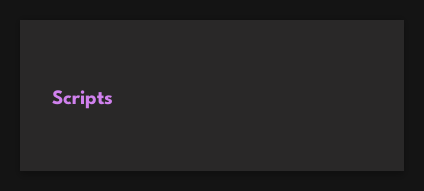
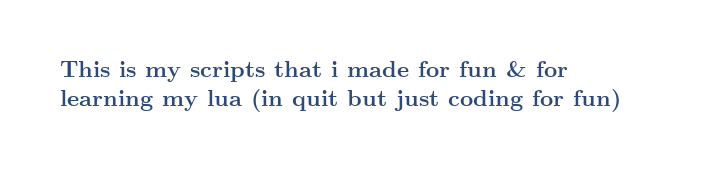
[52,90,113,109] Scripts -> [60,61,568,82] [60,89,621,112] This is my scripts that i made for fun & for learning my lua (in quit but just coding for fun)

